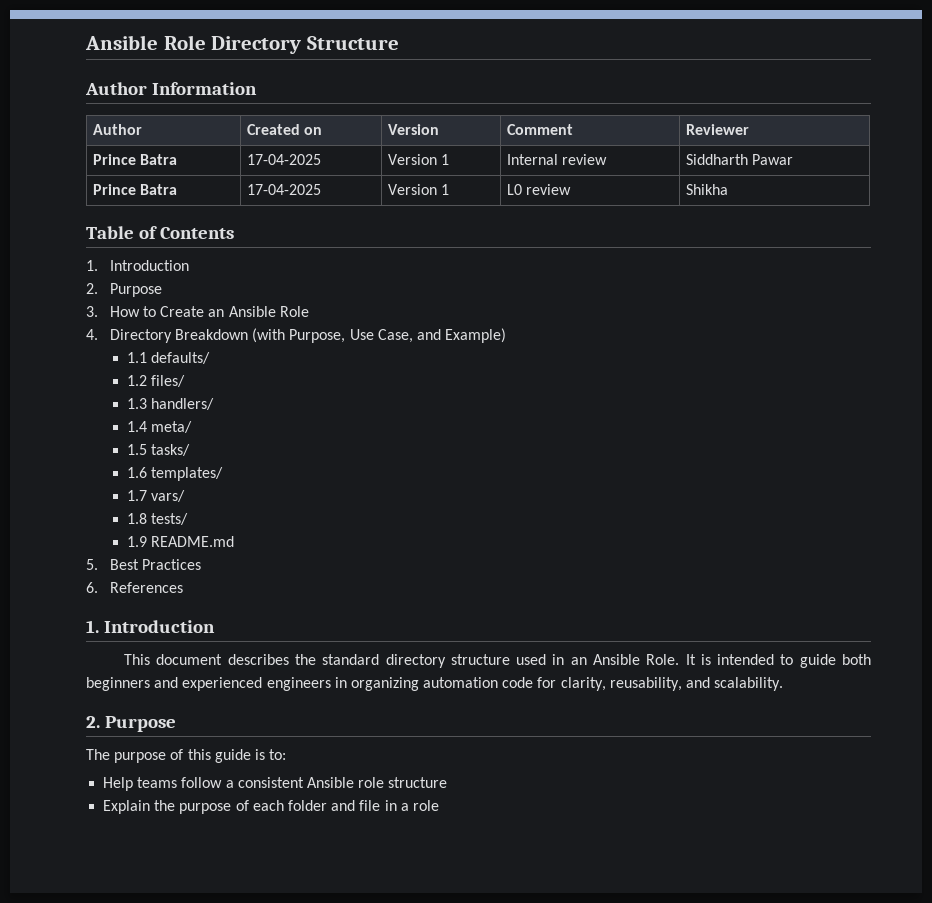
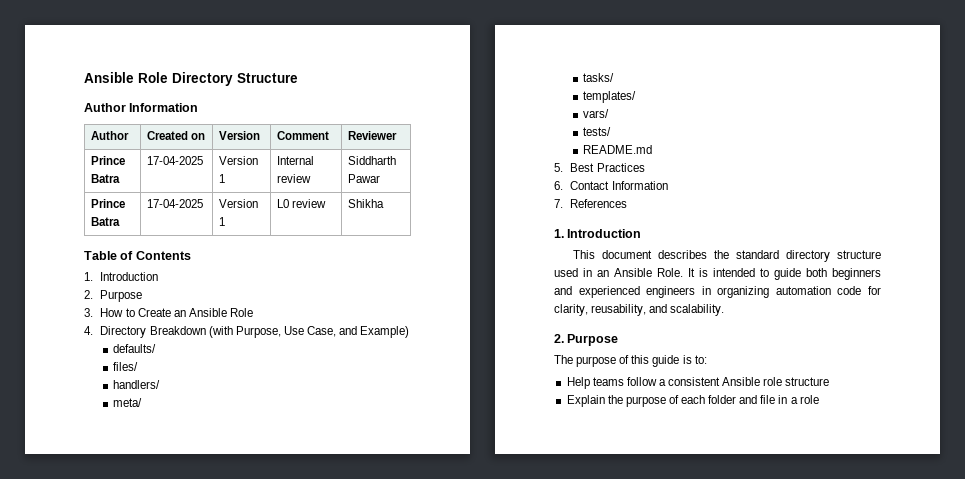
[126,352,147,363] 1.1 -> (410, 332) none
[126,375,147,386] 1.2 -> (157, 348) none
[126,398,147,409] 1.3 -> (139, 366) none
[126,421,147,432] 1.4 -> (161, 384) none
[126,444,147,455] 1.5 -> (143, 402) none
[126,467,147,478] 1.6 -> (615, 77) none
[126,490,147,501] 1.7 -> (637, 97) none
[126,513,147,524] 1.8 -> (610, 113) none
[126,536,147,547] 1.9 -> (612, 131) none
(98, 587) none -> [570,181,668,190] [554,199,563,208] Contact Information // 7.

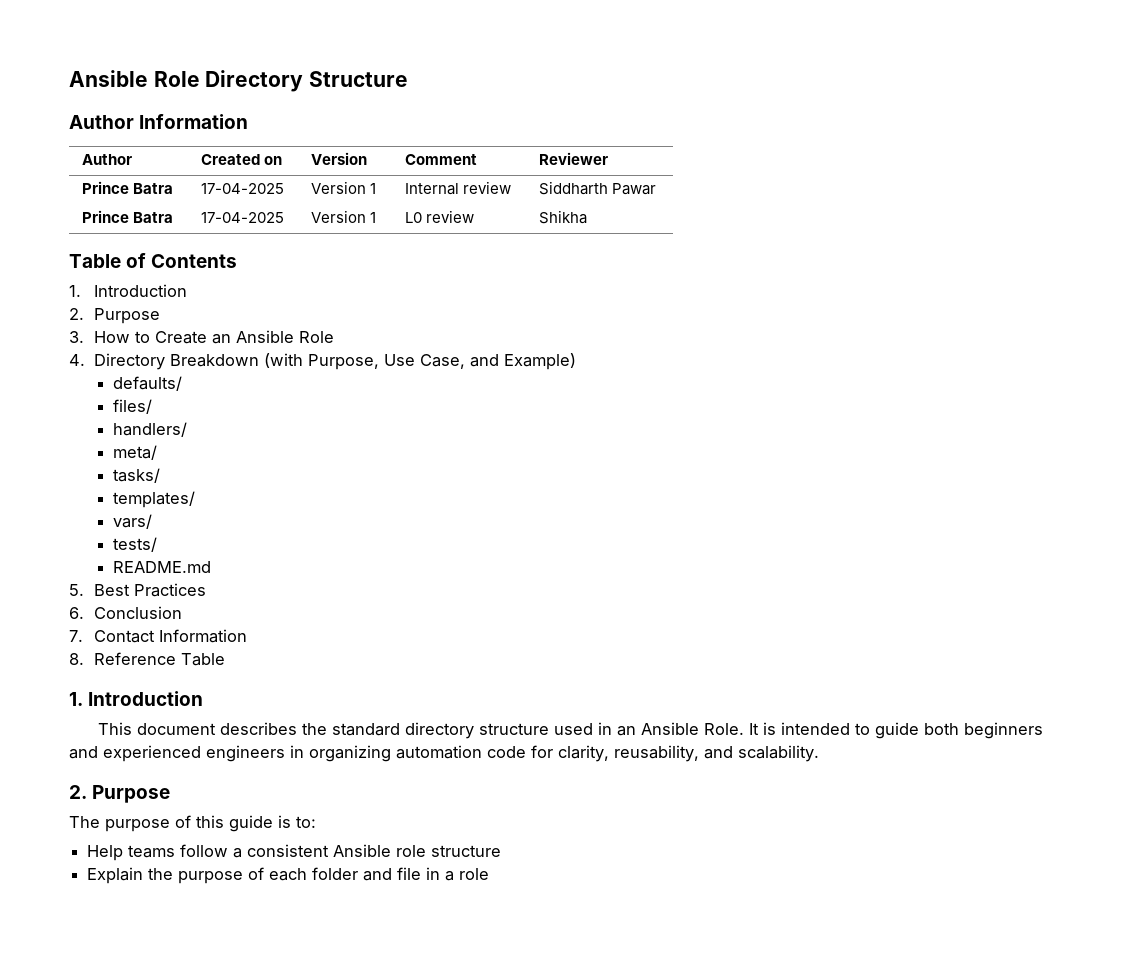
(563, 185) none -> [94,606,183,619] [69,630,83,642] Conclusion // 7.
[554,199,628,208] 7. References -> [69,652,226,666] 8. Reference Table

